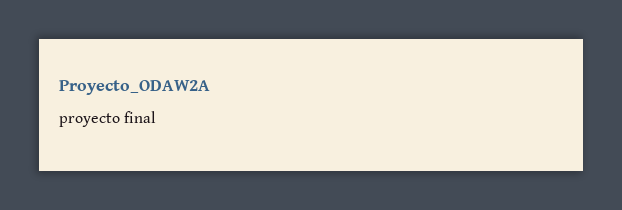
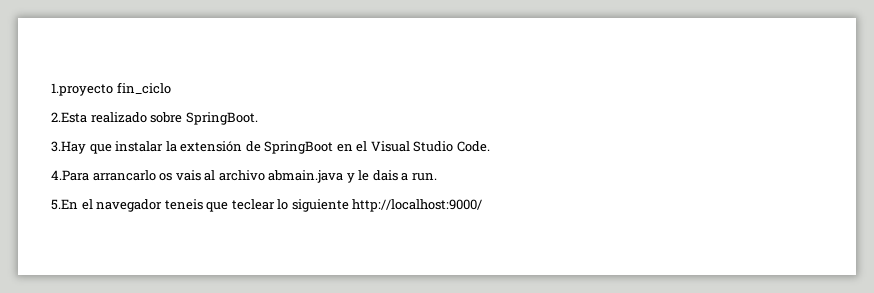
[59,80,210,95] [59,111,157,127] Proyecto_ODAW2A // proyecto final -> [51,82,171,96] [51,112,258,125] [51,141,490,154] [51,170,437,183] [51,199,483,212] 1.proyecto fin_ciclo // 2.Esta realizado sobre SpringBoot. // 3.Hay que instalar la extensión de SpringBoot en el Visual Studio Code. // 4.Para arrancarlo os vais al archivo abmain.java y le dais a run. // 5.En el navegador teneis que teclear lo siguiente http://localhost:9000/

